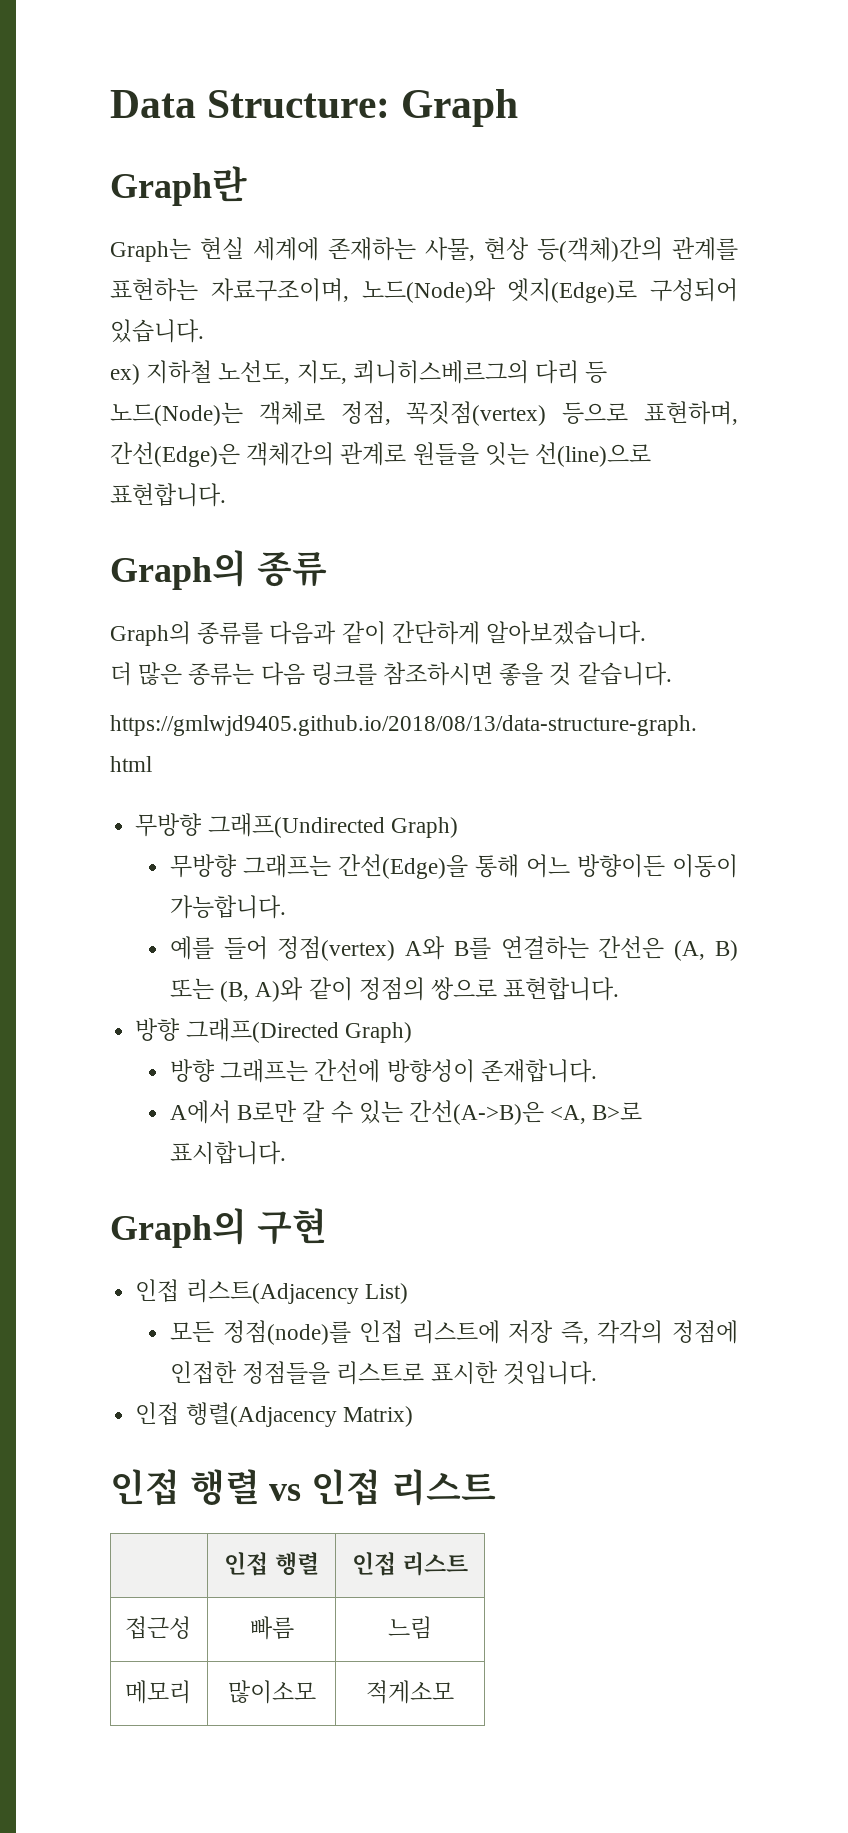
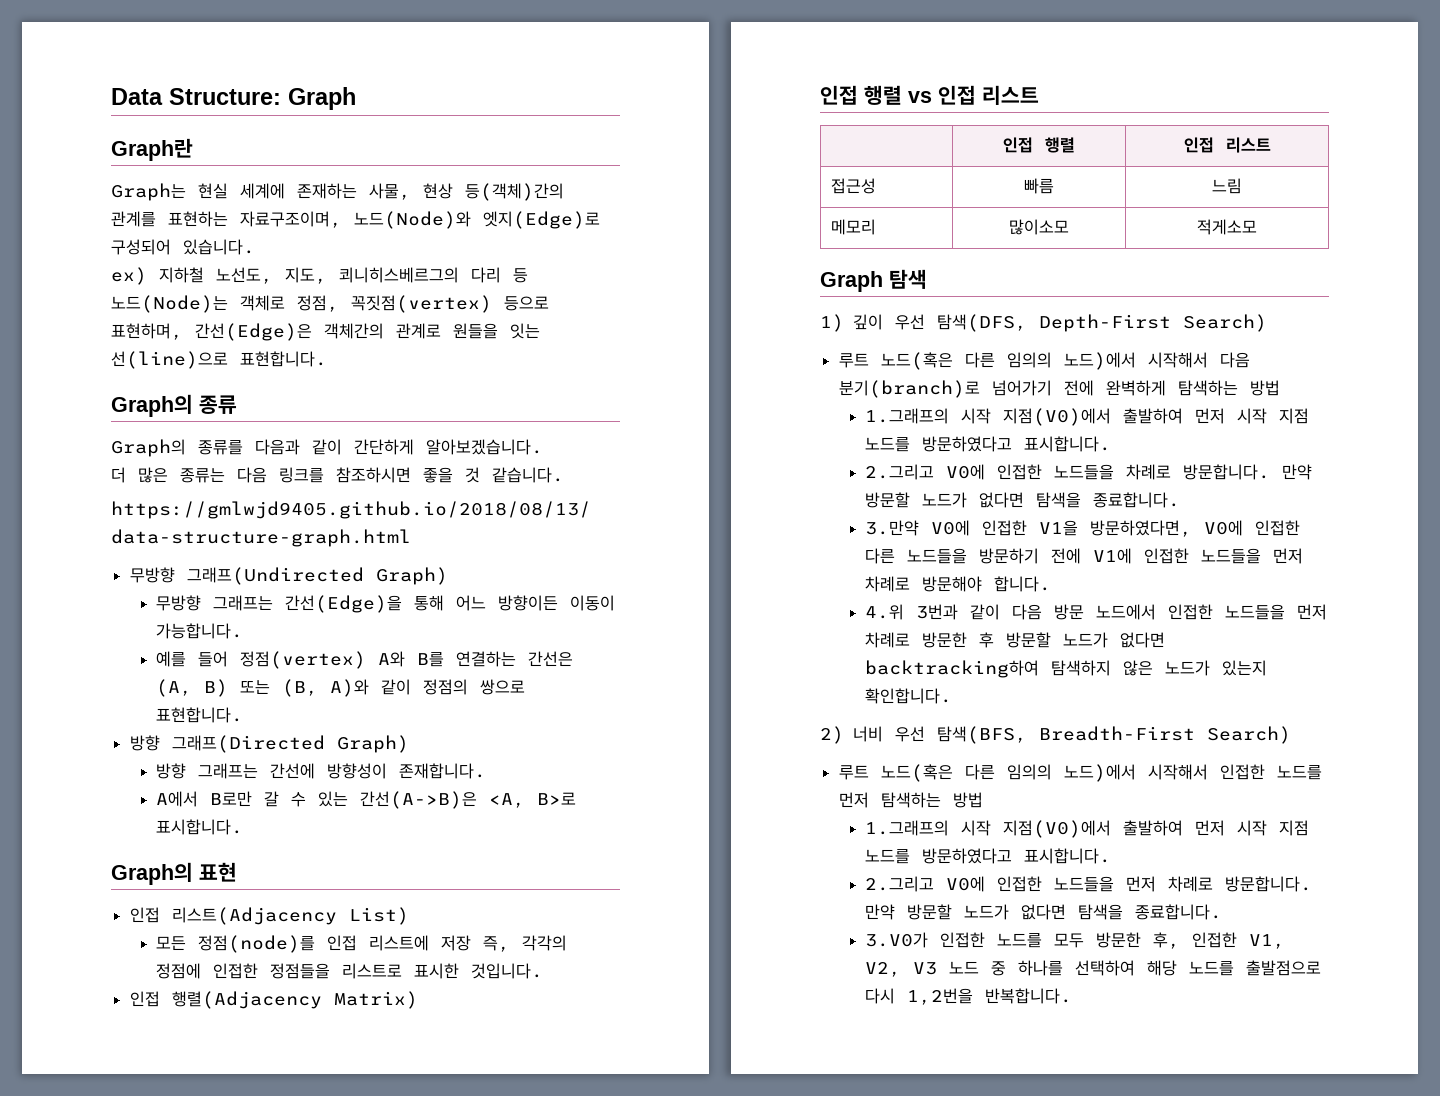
[256,1208,327,1244] 구현 -> [199,862,237,882] 표현
(454, 1692) none -> [820,269,927,292] [820,314,1267,332] [838,352,1250,370] [838,380,1280,398] [865,408,1310,426] [865,436,1112,452] [865,464,1313,480] [865,492,1181,508] [865,520,1301,537] [865,548,1304,564] [865,576,1052,592] [865,604,1328,620] [865,632,1166,648] [865,660,1268,678] [865,688,953,704] [820,726,1291,744] [838,764,1322,782] [838,792,983,808] [865,820,1310,838] [865,848,1112,864] [865,876,1313,892] [865,904,1223,920] [865,932,1286,949] [865,960,1322,977] [865,988,1073,1005] // Graph 탐색 // 1) 깊이 우선 탐색(DFS, Depth-First Search) // 루트 노드(혹은 다른 임의의 노드)에서 시작해서 다음 분기(branch)로 넘어가기 전에 완벽하게 탐색하는 방법 // 1.그래프의 시작 지점(V0)에서 출발하여 먼저 시작 지점 노드를 방문하였다고 표시합니다. // 2.그리고 V0에 인접한 노드들을 차례로 방문합니다. 만약 방문할 노드가 없다면 탐색을 종료합니다. // 3.만약 V0에 인접한 V1을 방문하였다면, V0에 인접한 다른 노드들을 방문하기 전에 V1에 인접한 노드들을 먼저 차례로 방문해야 합니다. // 4.위 3번과 같이 다음 방문 노드에서 인접한 노드들을 먼저 차례로 방문한 후 방문할 노드가 없다면 backtracking하여 탐색하지 않은 노드가 있는지 확인합니다. // 2) 너비 우선 탐색(BFS, Breadth-First Search) // 루트 노드(혹은 다른 임의의 노드)에서 시작해서 인접한 노드를 먼저 탐색하는 방법 // 1.그래프의 시작 지점(V0)에서 출발하여 먼저 시작 지점 노드를 방문하였다고 표시합니다. // 2.그리고 V0에 인접한 노드들을 먼저 차례로 방문합니다. 만약 방문할 노드가 없다면 탐색을 종료합니다. // 3.V0가 인접한 노드를 모두 방문한 후, 인접한 V1, V2, V3 노드 중 하나를 선택하여 해당 노드를 출발점으로 다시 1,2번을 반복합니다.

